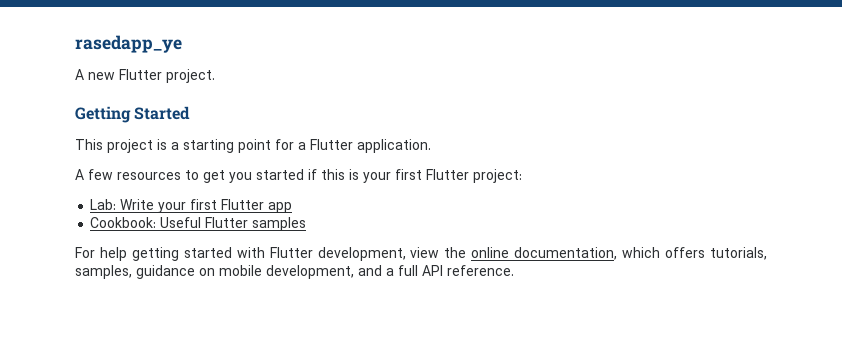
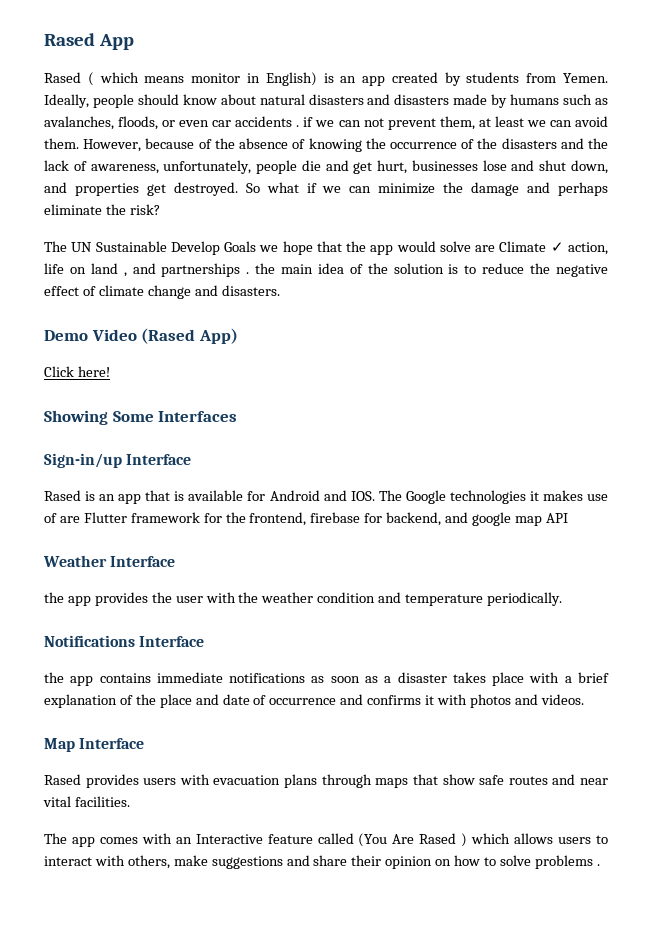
[75,35,182,53] [75,69,215,83] [75,106,191,123] [75,139,431,153] [75,169,522,183] [90,199,293,213] [90,217,307,231] [75,247,767,261] [75,265,514,279] rasedapp_ye // A new Flutter project. // Getting Started // This project is a starting point for a Flutter application. // A few resources to get you started if this is your first Flutter project: // Lab: Write your first Flutter app // Cookbook: Useful Flutter samples // For help getting started with Flutter development, view the online documentation, which offers tutorials, samples, guidance on mobile development, and a full API reference. -> [44,33,134,50] [44,72,608,86] [44,94,608,108] [44,116,608,130] [44,138,608,152] [44,160,608,174] [44,182,608,196] [44,204,160,215] [44,241,608,255] [44,263,608,277] [44,285,280,299] [44,328,238,344] [44,366,110,377] [44,410,238,425] [44,453,192,468] [44,490,608,504] [44,512,568,526] [43,555,176,567] [44,592,563,606] [44,635,205,647] [44,672,609,686] [44,694,584,708] [44,738,145,752] [44,774,609,788] [43,796,130,807] [44,833,608,847] [44,855,600,869] Rased App // Rased ( which means monitor in English) is an app created by students from Yemen. Ideally, people should know about natural disasters and disasters made by humans such as avalanches, floods, or even car accidents . if we can not prevent them, at least we can avoid them. However, because of the absence of knowing the occurrence of the disasters and the lack of awareness, unfortunately, people die and get hurt, businesses lose and shut down, and properties get destroyed. So what if we can minimize the damage and perhaps eliminate the risk? // The UN Sustainable Develop Goals we hope that the app would solve are Climate ✓ action, life on land , and partnerships . the main idea of the solution is to reduce the negative effect of climate change and disasters. // Demo Video (Rased App) // Click here! // Showing Some Interfaces // Sign-in/up Interface // Rased is an app that is available for Android and IOS. The Google technologies it makes use of are Flutter framework for the frontend, firebase for backend, and google map API // Weather Interface // the app provides the user with the weather condition and temperature periodically. // Notifications Interface // the app contains immediate notifications as soon as a disaster takes place with a brief explanation of the place and date of occurrence and confirms it with photos and videos. // Map Interface // Rased provides users with evacuation plans through maps that show safe routes and near vital facilities. // The app comes with an Interactive feature called (You Are Rased ) which allows users to interact with others, make suggestions and share their opinion on how to solve problems .

